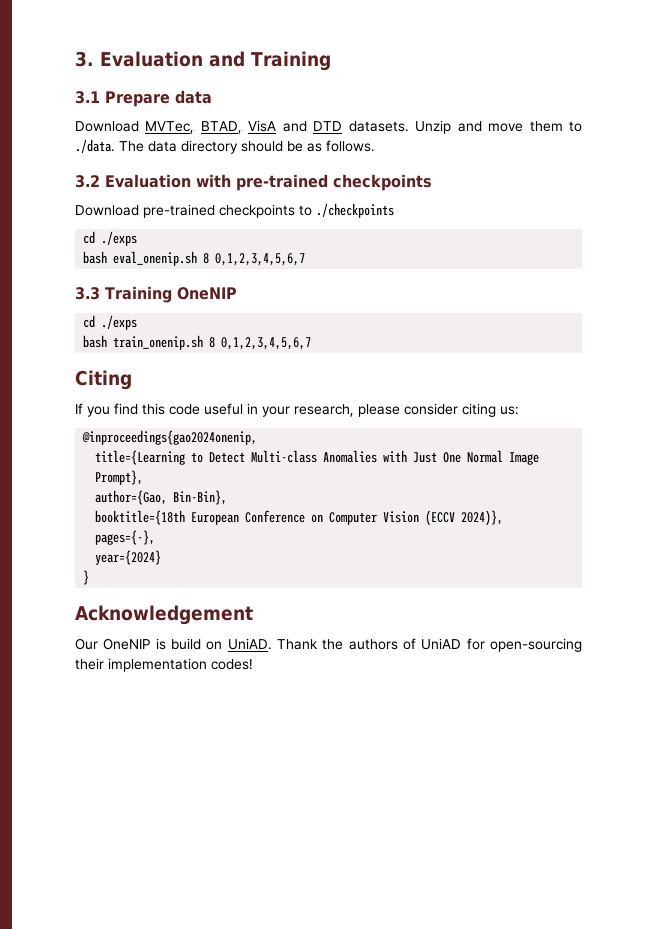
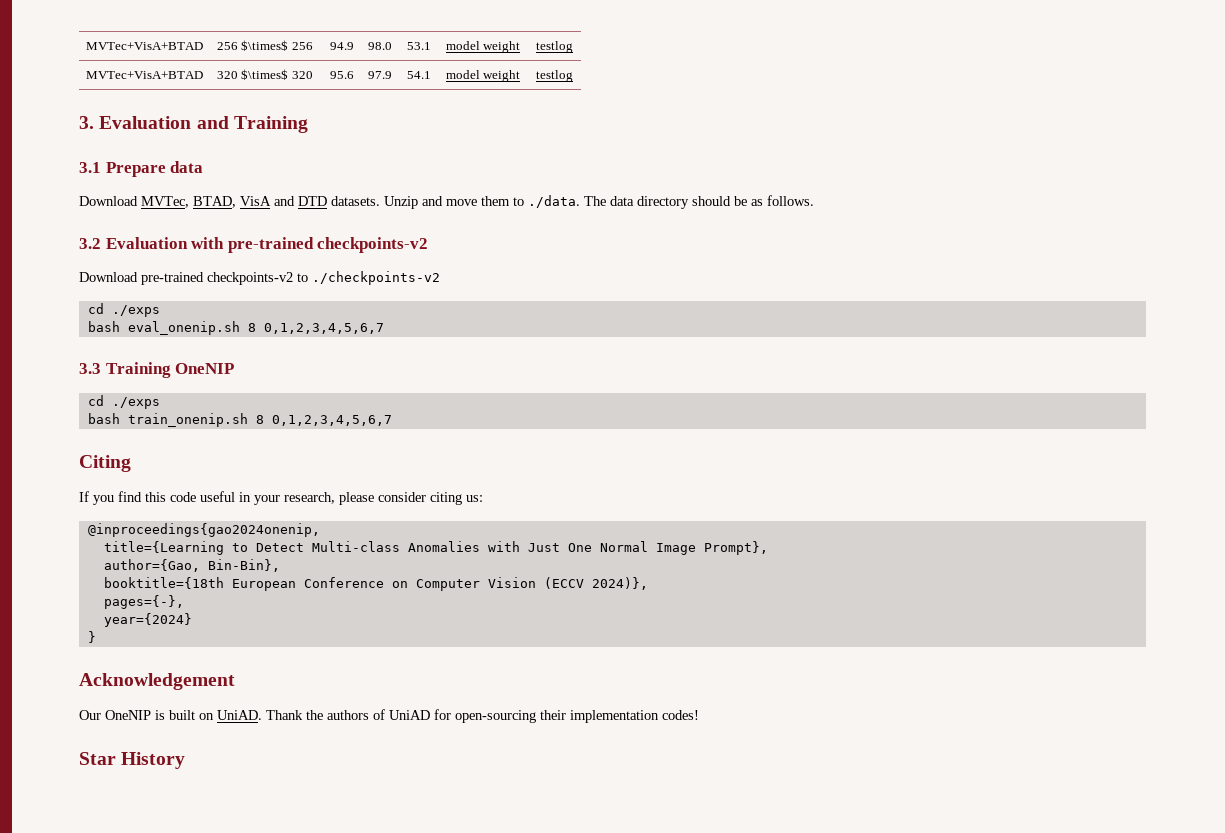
(75, 59) none -> [85,42,203,50] [216,40,313,51] [329,42,354,50] [367,42,392,50] [406,42,431,50] [445,41,521,53] [535,41,573,53] [85,71,203,79] [216,69,313,80] [329,71,354,79] [367,71,392,79] [406,71,431,79] [445,70,521,82] [535,70,573,82] MVTec+VisA+BTAD | 256 $\times$ 256 | 94.9 | 98.0 | 53.1 | model weight | testlog // MVTec+VisA+BTAD | 320 $\times$ 320 | 95.6 | 97.9 | 54.1 | model weight | testlog //
[333,174,432,191] checkpoints -> [317,237,429,253] checkpoints-v2
[219,203,394,218] checkpoints to ./checkpoints -> [207,271,440,285] checkpoints-v2 to ./checkpoints-v2
[171,638,201,650] build -> [169,710,195,720] built
(253, 664) none -> [79,752,186,769] // Star History

